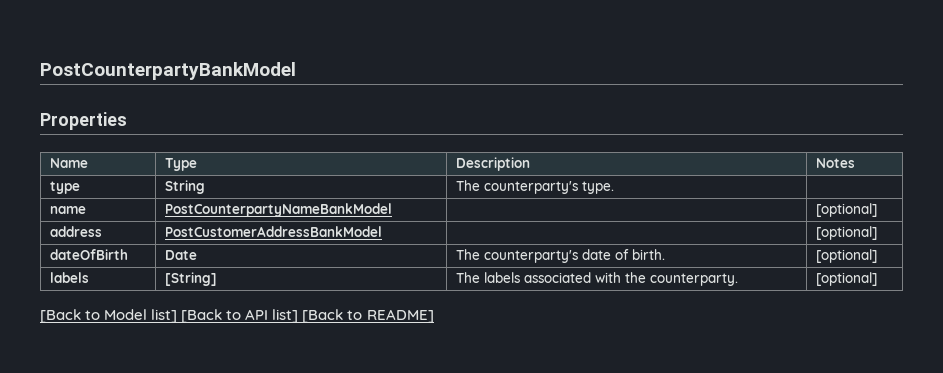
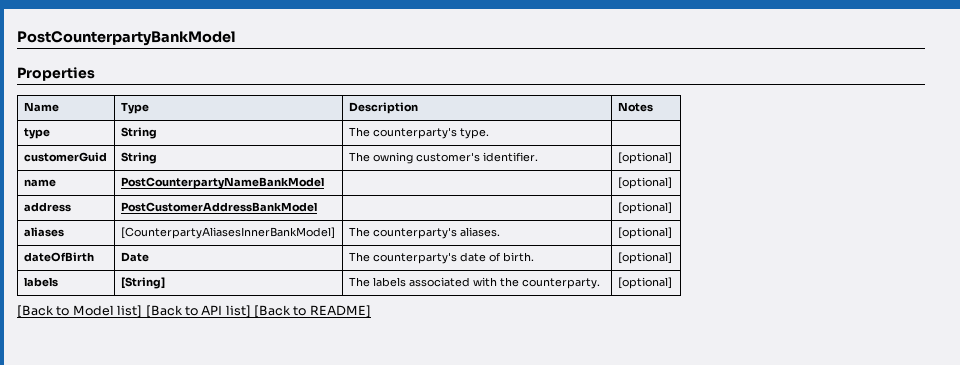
(614, 187) none -> [23,152,107,162] [120,152,157,164] [348,152,538,164] [617,152,672,164] // customerGuid | String | The owning customer's identifier. | [optional]
(877, 233) none -> [23,227,64,237] [120,227,335,239] [348,227,500,239] [617,227,672,239] // aliases | [CounterpartyAliasesInnerBankModel] | The counterparty's aliases. | [optional]

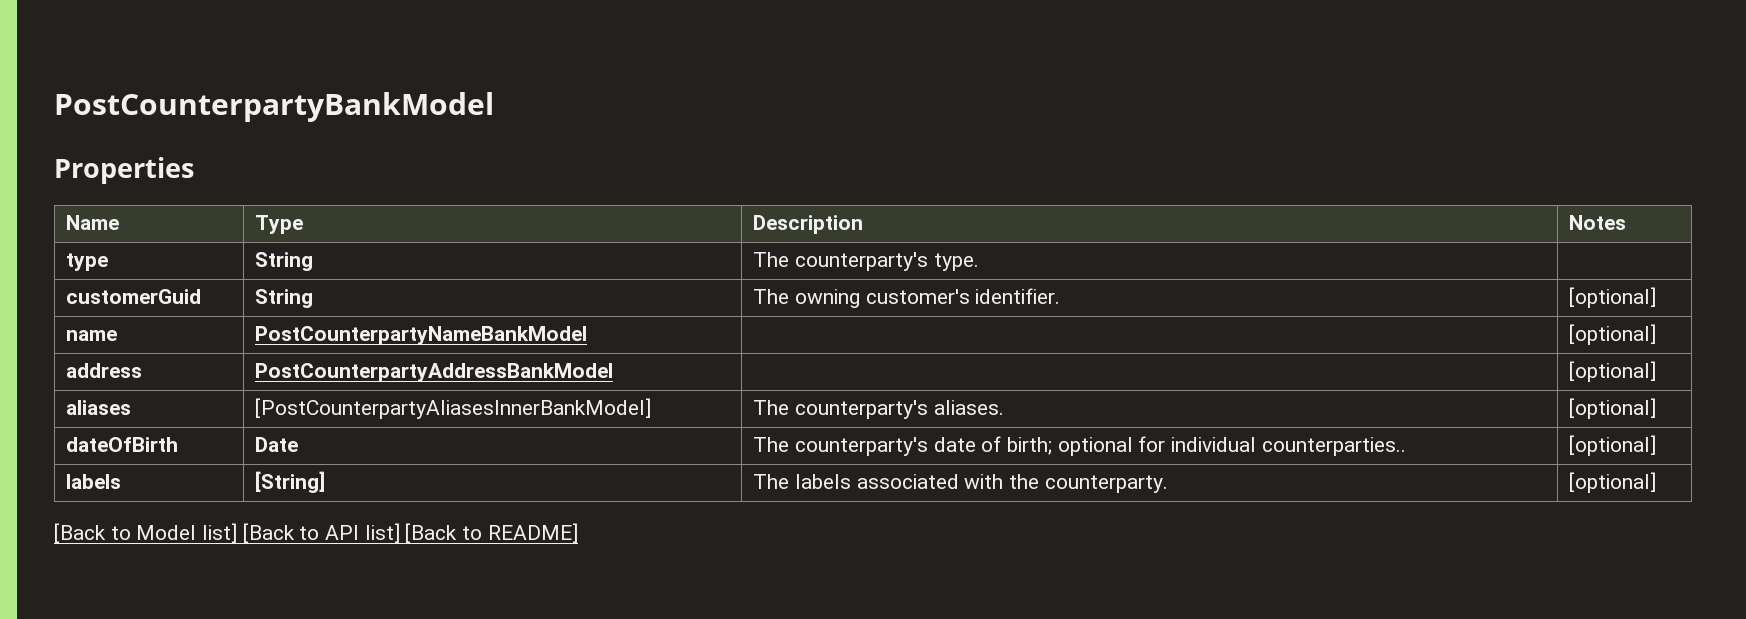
[120,202,317,212] PostCustomerAddressBankModel -> [255,363,614,382] PostCounterpartyAddressBankModel
[120,227,335,239] [CounterpartyAliasesInnerBankModel] -> [255,398,652,419] [PostCounterpartyAliasesInnerBankModel]
[502,252,534,262] birth. -> [1007,436,1406,456] birth; optional for individual counterparties..

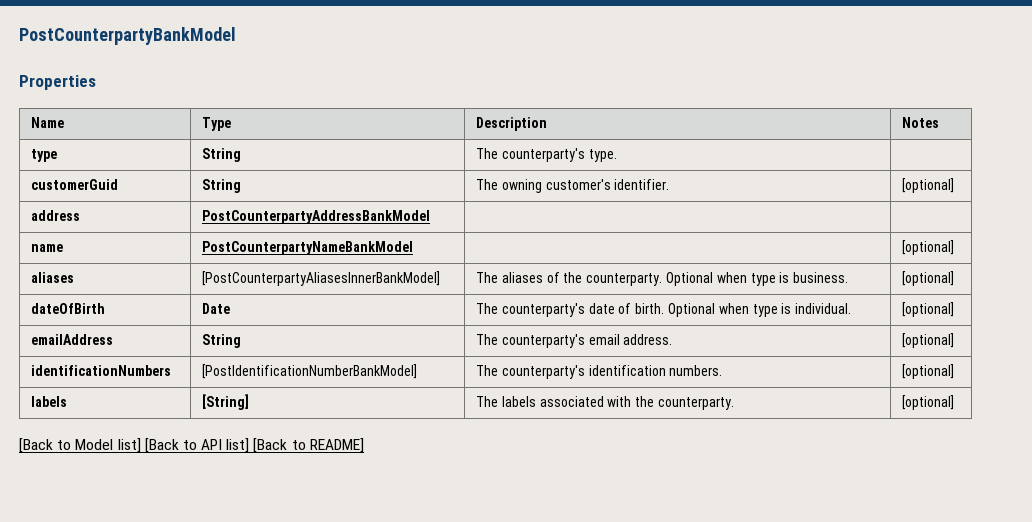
(1657, 297) none -> [31,210,81,221] [202,210,431,224] // address | PostCounterpartyAddressBankModel | |
[66,363,143,378] [255,363,614,382] [1569,361,1657,382] // address | PostCounterpartyAddressBankModel | | [optional] -> (955, 247) none
[795,400,1004,419] counterparty's aliases. -> [501,272,849,286] aliases of the counterparty. Optional when type is business.
[1007,436,1406,456] birth; optional for individual counterparties.. -> [635,303,852,317] [902,302,955,317] [31,334,114,345] [202,334,242,348] [476,334,673,348] [902,333,955,348] [31,365,172,376] [202,364,418,379] [476,365,723,379] birth. Optional when type is individual. | [optional] // emailAddress | String | The counterparty's email address. | [optional] // identificationNumbers | [PostIdentificationNumberBankModel] | The counterparty's identification numbers.

